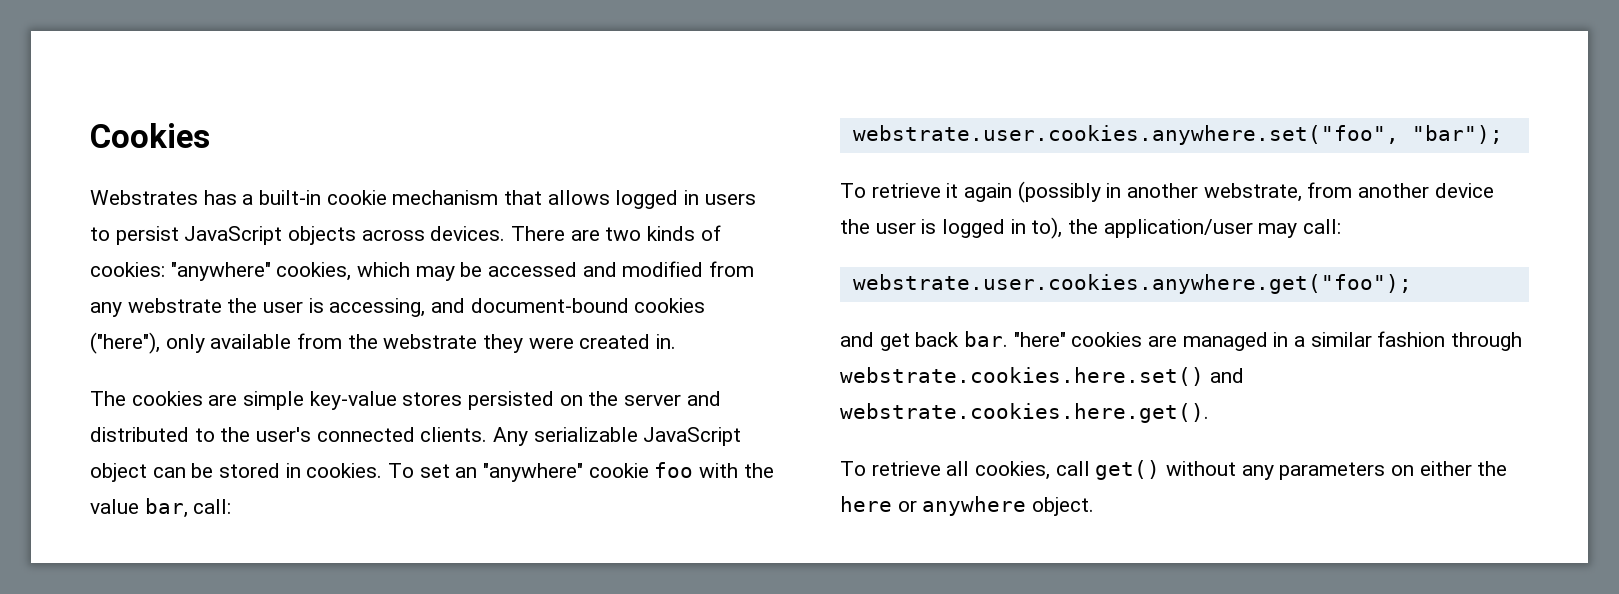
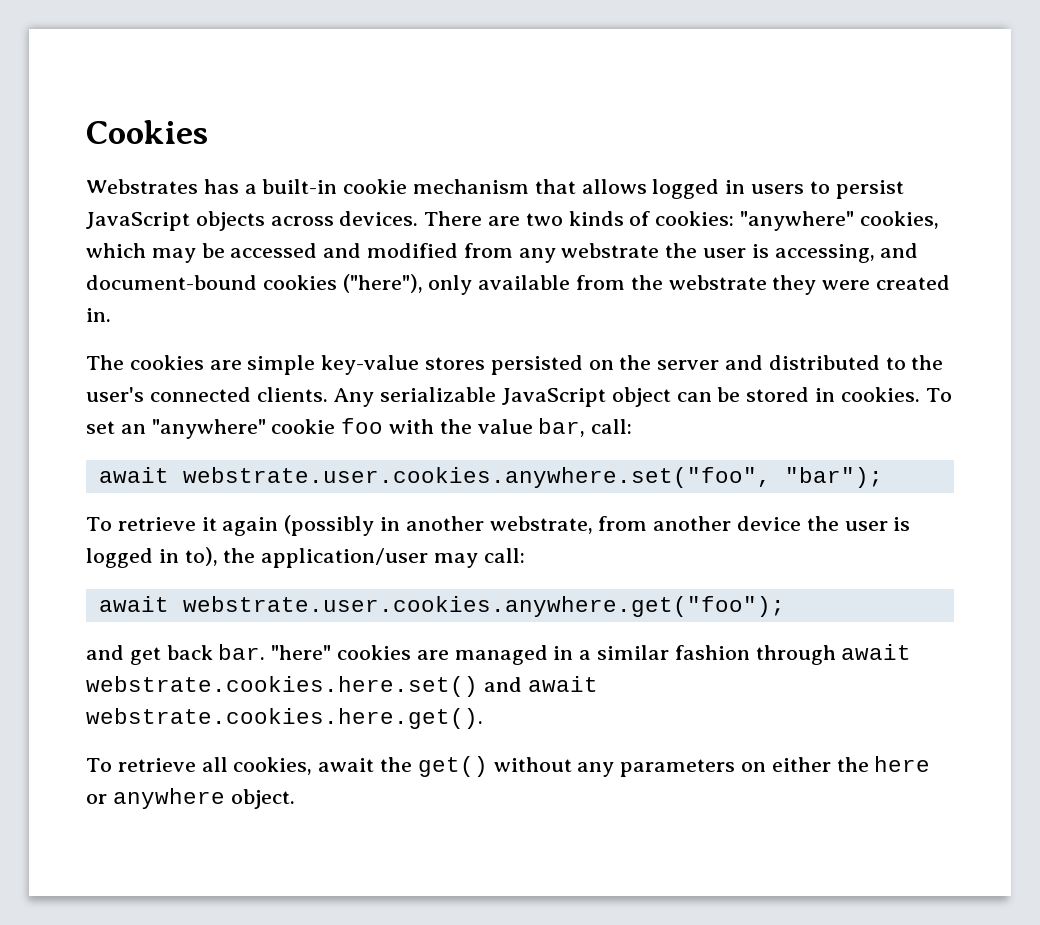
(232, 506) none -> [98,467,169,483] await
(1342, 226) none -> [98,596,169,612] await
(1523, 341) none -> [841,644,912,660] await
(1244, 375) none -> [527,676,598,692] await
[1055,461,1090,476] call -> [318,757,413,772] await the

